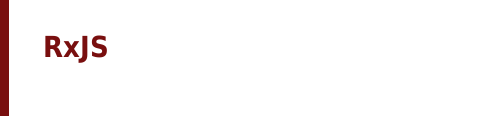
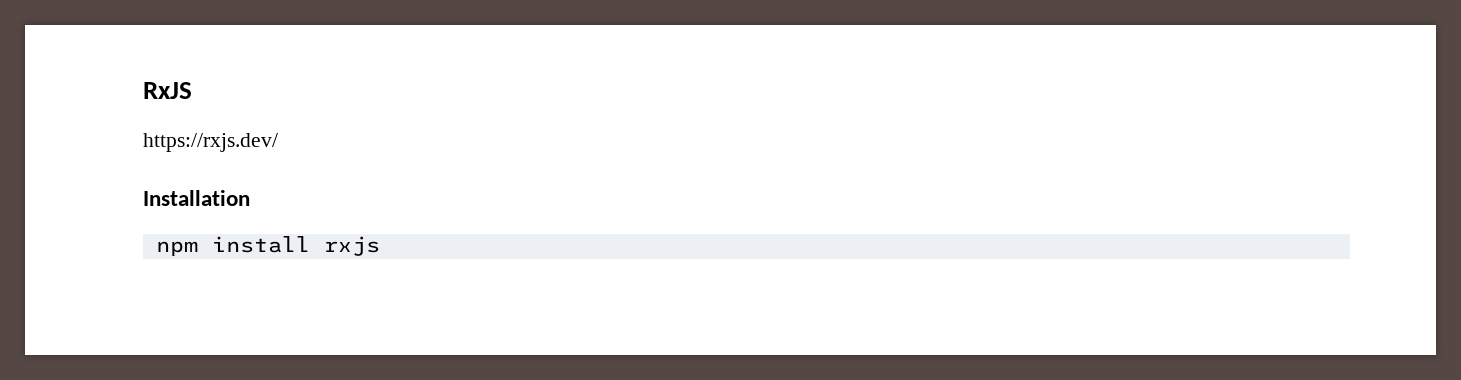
(109, 49) none -> [143,133,278,152] [143,190,250,206] [155,236,380,256] // https://rxjs.dev/ // Installation // npm install rxjs

